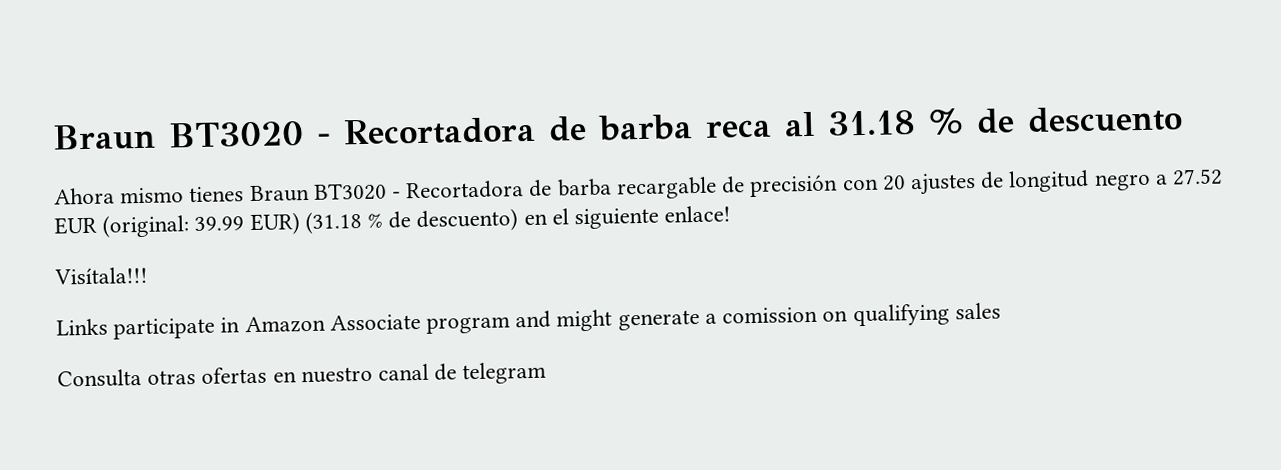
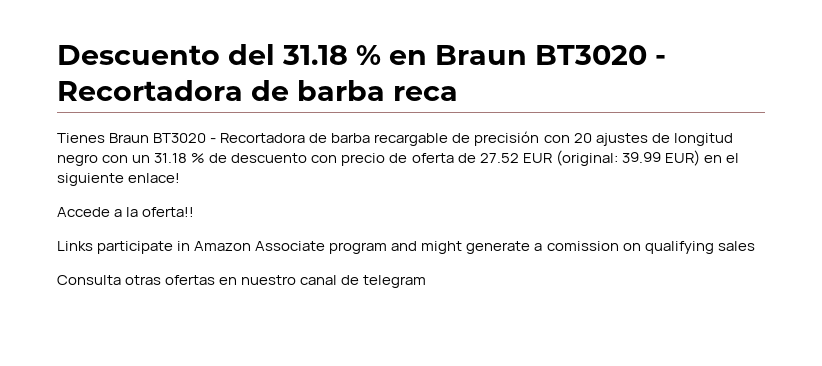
(52, 137) none -> [57,44,427,65] Descuento del 31.18 % en
[784,105,1183,137] [54,186,245,205] al 31.18 % de descuento // Ahora mismo tienes -> [57,133,105,143] // Tienes
[1154,174,1168,185] a -> [102,153,476,166] con un 31.18 % de descuento con precio de oferta de
[304,208,519,235] (31.18 % de descuento) -> (700, 158) none
[54,266,148,285] Visítala!!! -> [57,207,195,217] Accede a la oferta!!

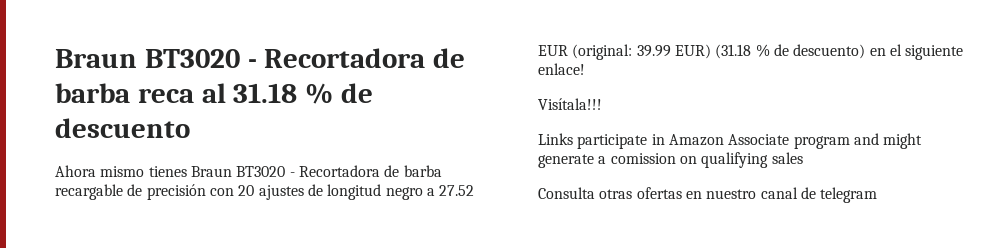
[57,44,427,65] Descuento del 31.18 % en -> (55, 58) none
[57,133,105,143] // Tienes -> [201,83,374,104] [55,118,190,138] [55,165,187,177] al 31.18 % de descuento // Ahora mismo tienes
[102,153,476,166] con un 31.18 % de descuento con precio de oferta de -> [426,188,435,196] a
(700, 158) none -> [715,44,866,59] (31.18 % de descuento)
[57,207,195,217] Accede a la oferta!! -> [538,98,602,110] Visítala!!!

